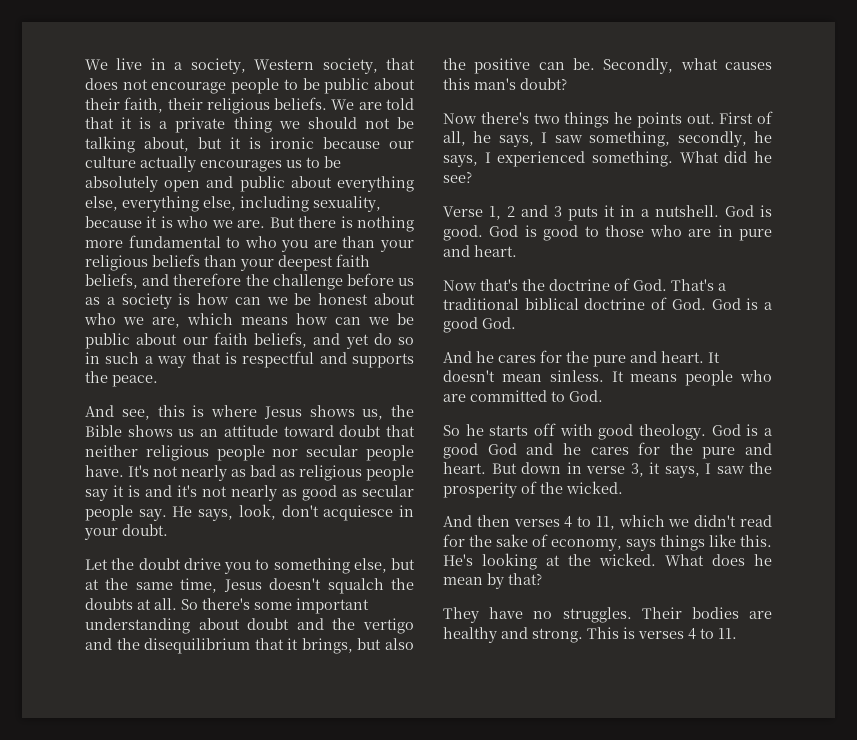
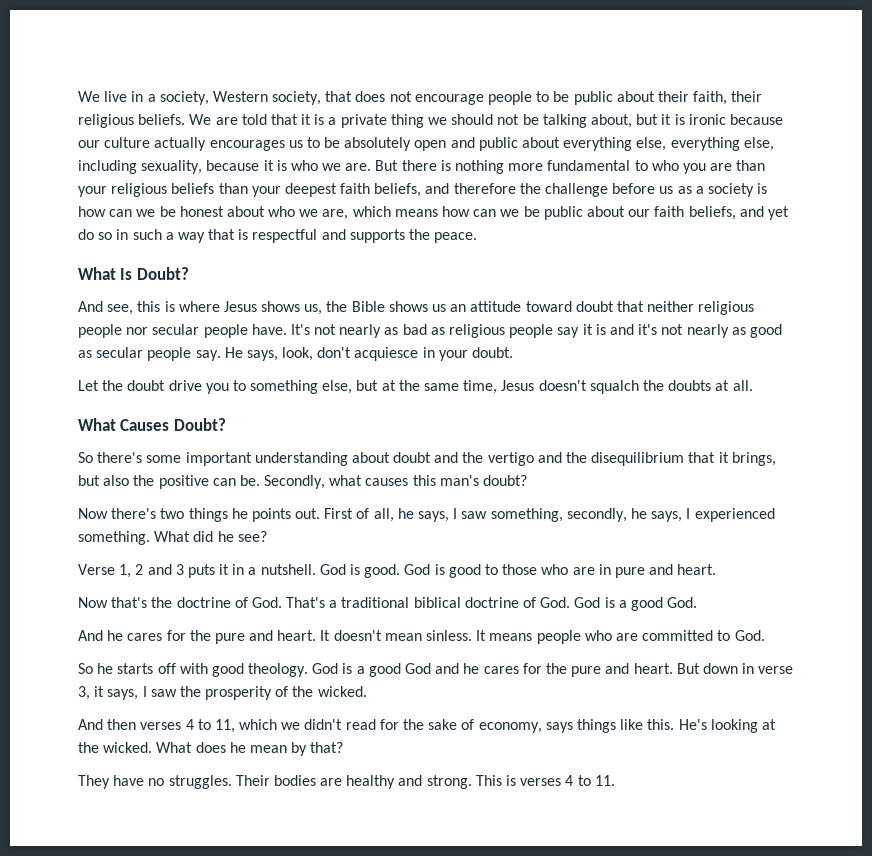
(158, 381) none -> [78,267,189,280] // What Is Doubt?
(177, 604) none -> [78,418,226,431] // What Causes Doubt? //

